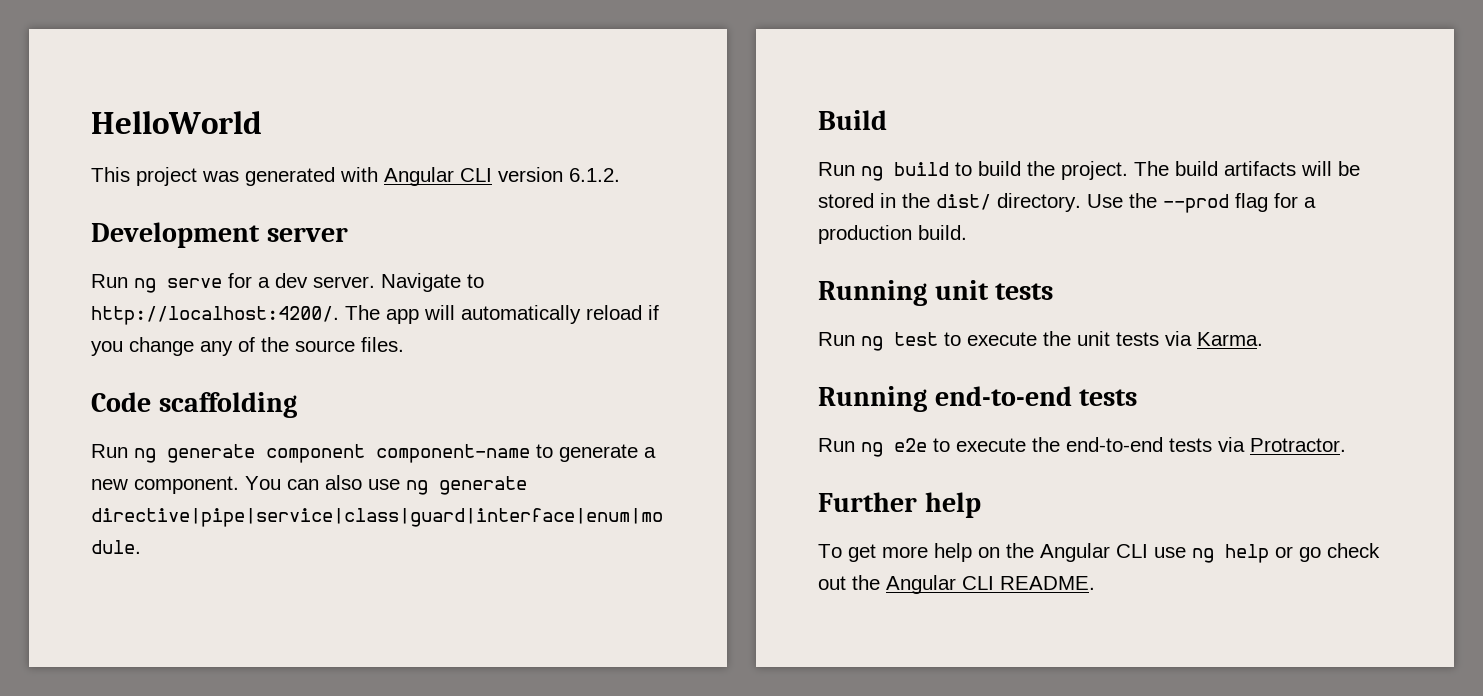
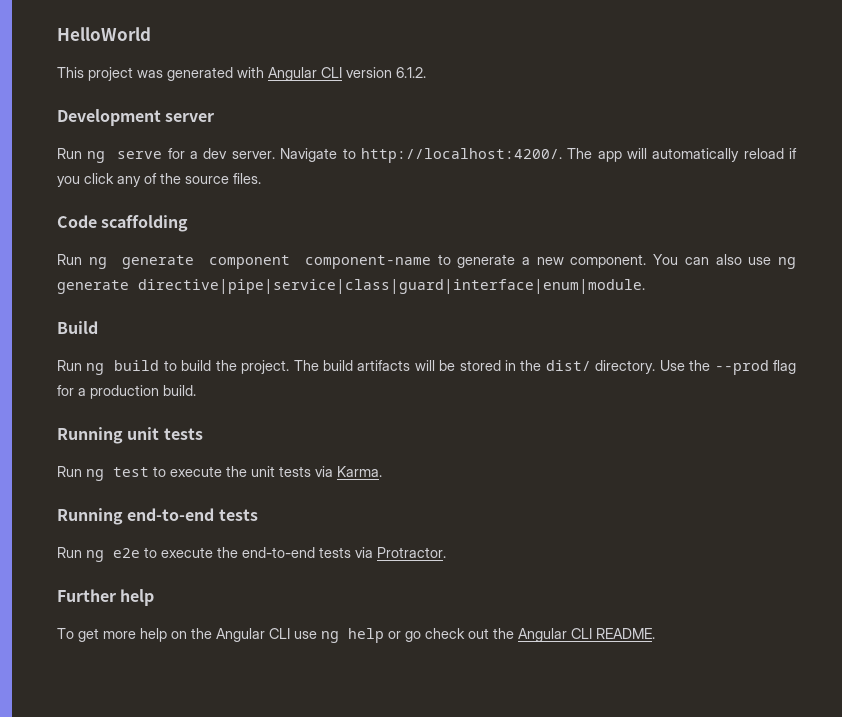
[129,337,194,356] change -> [84,173,114,184] click

